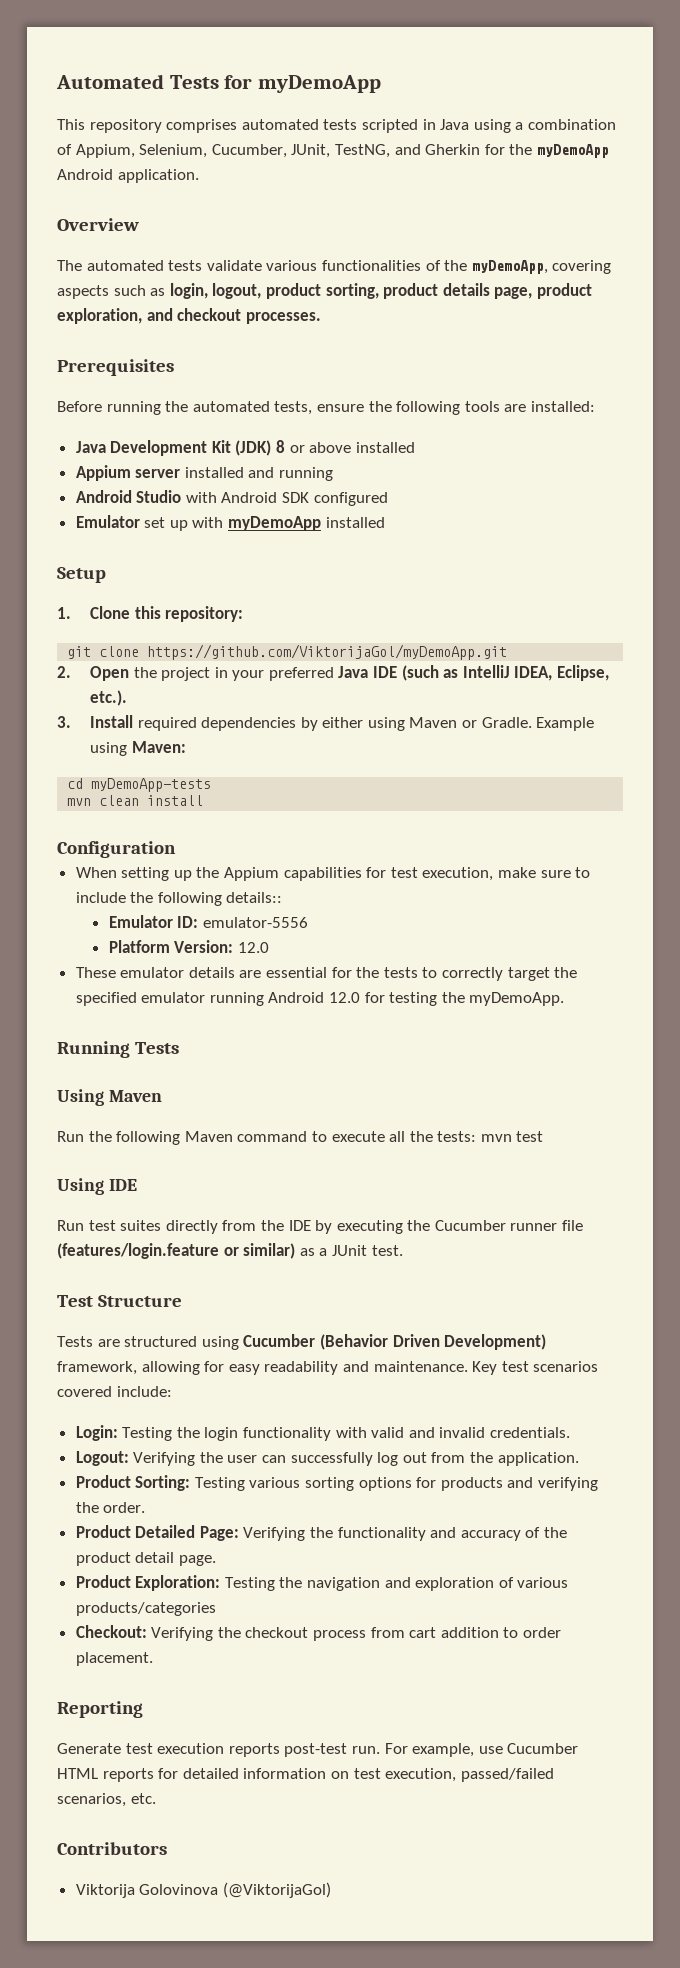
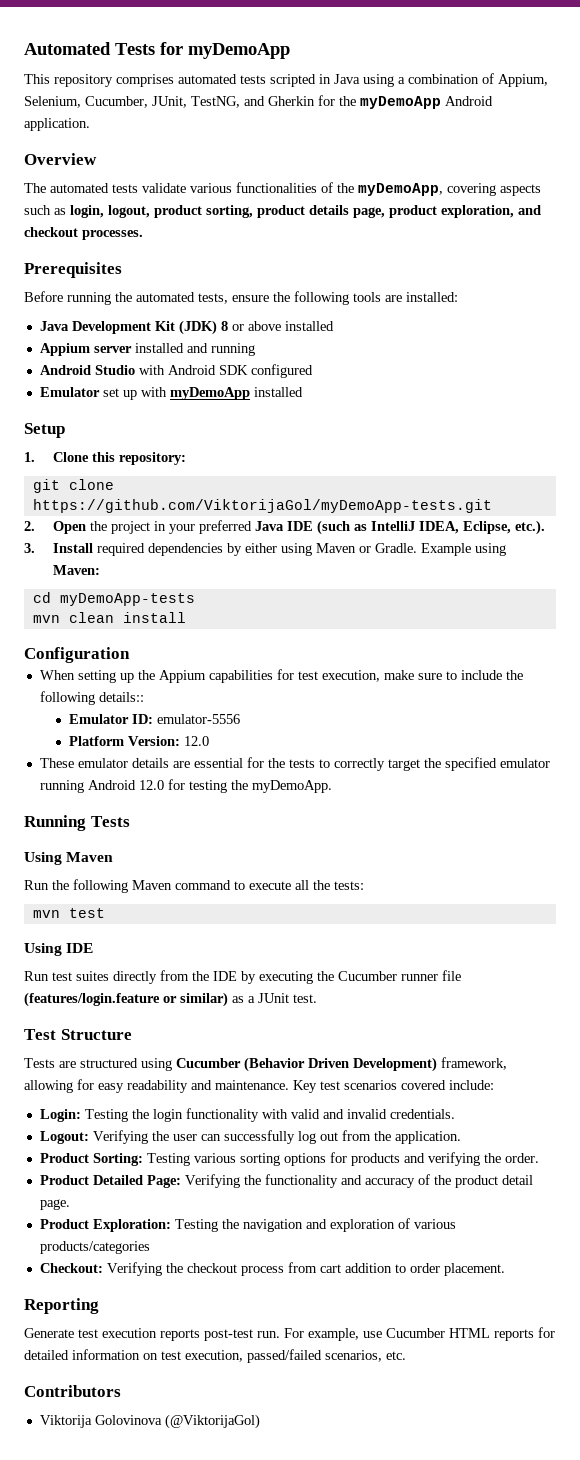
[147,644,508,660] https://github.com/ViktorijaGol/myDemoApp.git -> [32,499,492,513] https://github.com/ViktorijaGol/myDemoApp-tests.git
(477, 1136) none -> (364, 885) //

